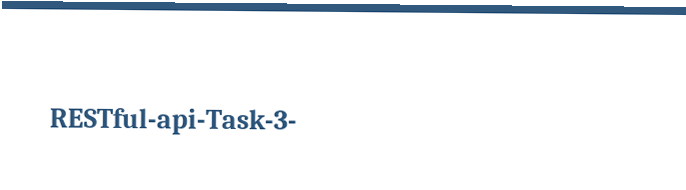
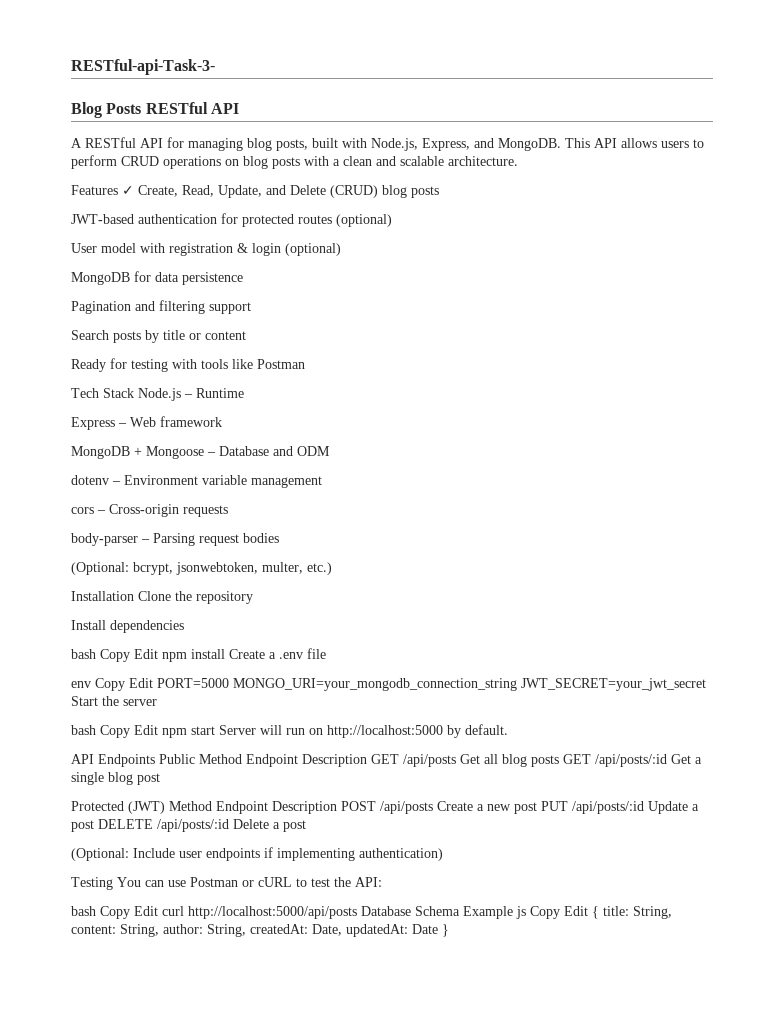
(297, 121) none -> [71,102,239,118] [71,137,704,151] [71,155,518,169] [71,185,439,198] [71,213,392,227] [71,243,341,256] [71,271,243,285] [71,300,251,314] [71,330,246,343] [71,358,305,372] [71,388,244,401] [71,416,222,430] [71,446,330,459] [71,475,322,488] [71,504,228,517] [71,533,279,546] [71,562,332,575] [71,591,253,604] [71,620,184,633] [71,648,326,662] [71,678,706,691] [71,696,157,706] [71,724,508,738] [71,754,702,767] [71,772,160,785] [71,801,699,814] [71,819,306,832] [71,847,443,861] [71,877,382,890] [71,906,672,919] [71,924,449,937] // Blog Posts RESTful API // A RESTful API for managing blog posts, built with Node.js, Express, and MongoDB. This API allows users to perform CRUD operations on blog posts with a clean and scalable architecture. // Features ✓ Create, Read, Update, and Delete (CRUD) blog posts // JWT-based authentication for protected routes (optional) // User model with registration & login (optional) // MongoDB for data persistence // Pagination and filtering support // Search posts by title or content // Ready for testing with tools like Postman // Tech Stack Node.js – Runtime // Express – Web framework // MongoDB + Mongoose – Database and ODM // dotenv – Environment variable management // cors – Cross-origin requests // body-parser – Parsing request bodies // (Optional: bcrypt, jsonwebtoken, multer, etc.) // Installation Clone the repository // Install dependencies // bash Copy Edit npm install Create a .env file // env Copy Edit PORT=5000 MONGO_URI=your_mongodb_connection_string JWT_SECRET=your_jwt_secret Start the server // bash Copy Edit npm start Server will run on http://localhost:5000 by default. // API Endpoints Public Method Endpoint Description GET /api/posts Get all blog posts GET /api/posts/:id Get a single blog post // Protected (JWT) Method Endpoint Description POST /api/posts Create a new post PUT /api/posts/:id Update a post DELETE /api/posts/:id Delete a post // (Optional: Include user endpoints if implementing authentication) // Testing You can use Postman or cURL to test the API: // bash Copy Edit curl http://localhost:5000/api/posts Database Schema Example js Copy Edit { title: String, content: String, author: String, createdAt: Date, updatedAt: Date }

